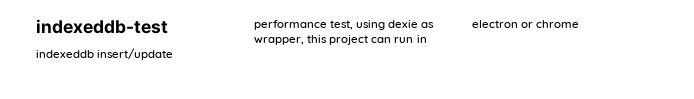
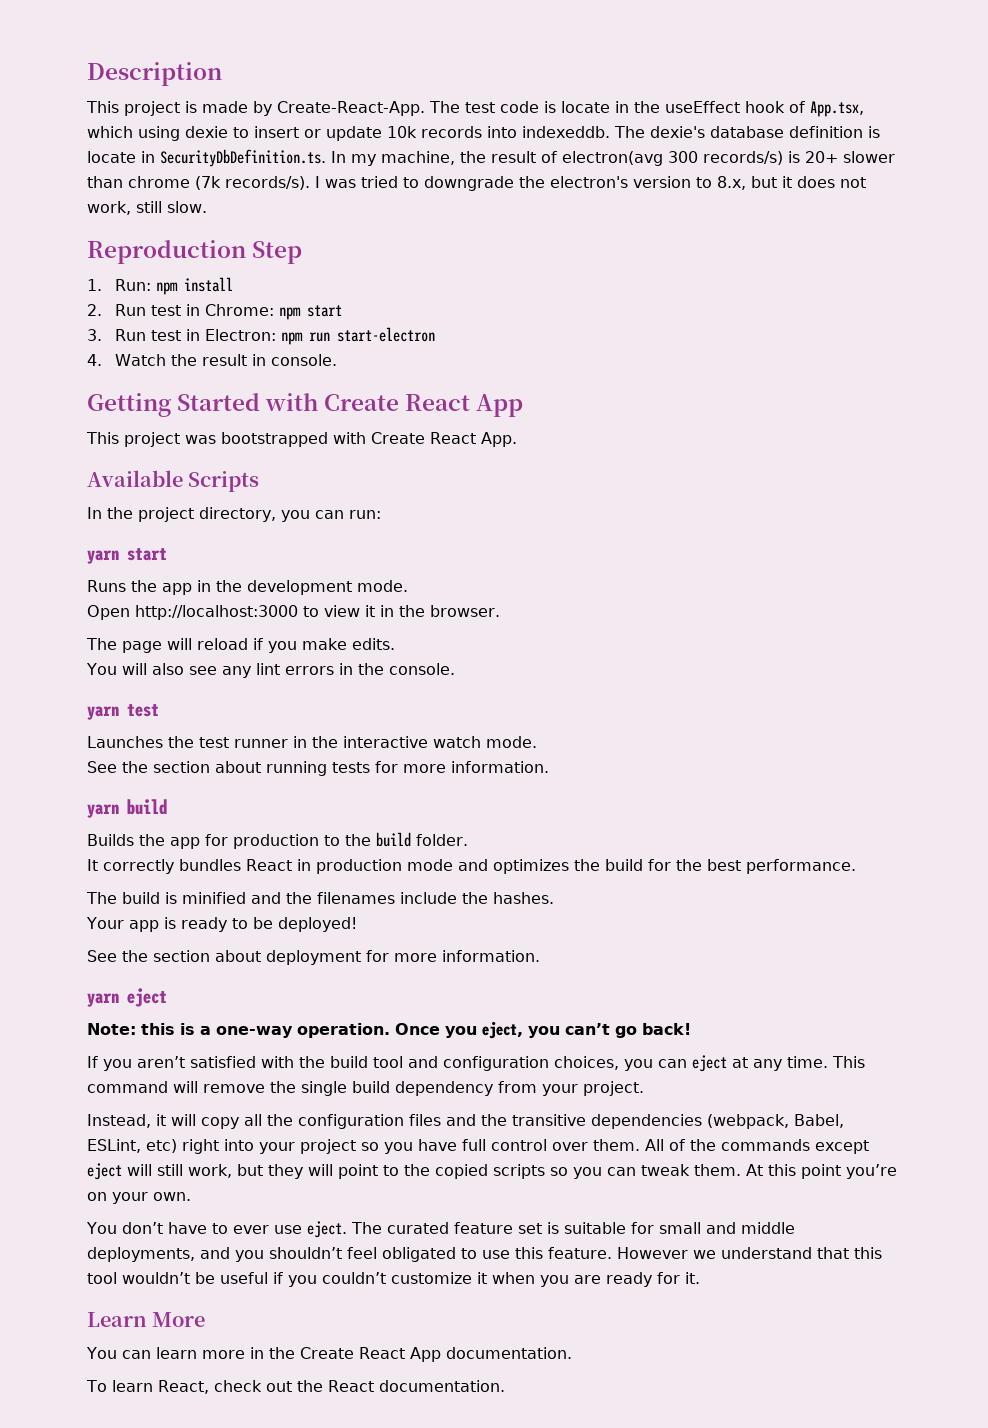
[36,19,168,34] [36,48,174,60] [254,20,435,30] [254,35,427,45] [472,20,580,28] indexeddb-test // indexeddb insert/update performance test, using dexie as wrapper, this project can run in electron or chrome -> [87,62,222,86] [86,101,864,117] [87,126,880,141] [87,149,895,167] [87,176,866,191] [87,201,207,215] [87,240,303,264] [87,277,233,295] [87,304,342,320] [87,327,435,345] [87,354,337,366] [87,393,524,417] [86,432,517,447] [87,470,260,492] [87,507,381,522] [87,548,167,564] [87,580,408,595] [87,605,500,620] [86,638,395,653] [86,663,455,678] [87,704,159,720] [87,736,537,748] [87,761,549,776] [87,799,167,818] [87,832,468,849] [87,859,856,874] [86,892,554,904] [86,917,357,932] [87,950,540,965] [87,988,167,1007] [87,1021,691,1039] [87,1055,865,1072] [87,1081,644,1096] [87,1114,844,1129] [87,1139,869,1154] [87,1163,897,1180] [87,1192,191,1204] [86,1221,795,1238] [87,1247,882,1262] [87,1272,700,1287] [87,1312,206,1327] [86,1347,572,1362] [86,1380,505,1394] Description // This project is made by Create-React-App. The test code is locate in the useEffect hook of App.tsx, which using dexie to insert or update 10k records into indexeddb. The dexie's database definition is locate in SecurityDbDefinition.ts. In my machine, the result of electron(avg 300 records/s) is 20+ slower than chrome (7k records/s). I was tried to downgrade the electron's version to 8.x, but it does not work, still slow. // Reproduction Step // 1. Run: npm install // 2. Run test in Chrome: npm start // 3. Run test in Electron: npm run start-electron // 4. Watch the result in console. // Getting Started with Create React App // This project was bootstrapped with Create React App. // Available Scripts // In the project directory, you can run: // yarn start // Runs the app in the development mode. // Open http://localhost:3000 to view it in the browser. // The page will reload if you make edits. // You will also see any lint errors in the console. // yarn test // Launches the test runner in the interactive watch mode. // See the section about running tests for more information. // yarn build // Builds the app for production to the build folder. // It correctly bundles React in production mode and optimizes the build for the best performance. // The build is minified and the filenames include the hashes. // Your app is ready to be deployed! // See the section about deployment for more information. // yarn eject // Note: this is a one-way operation. Once you eject, you can’t go back! // If you aren’t satisfied with the build tool and configuration choices, you can eject at any time. This command will remove the single build dependency from your project. // Instead, it will copy all the configuration files and the transitive dependencies (webpack, Babel, ESLint, etc) right into your project so you have full control over them. All of the commands except eject will still work, but they will point to the copied scripts so you can tweak them. At this point you’re on your own. // You don’t have to ever use eject. The curated feature set is suitable for small and middle deployments, and you shouldn’t feel obligated to use this feature. However we understand that this tool wouldn’t be useful if you couldn’t customize it when you are ready for it. // Learn More // You can learn more in the Create React App documentation. // To learn React, check out the React documentation.

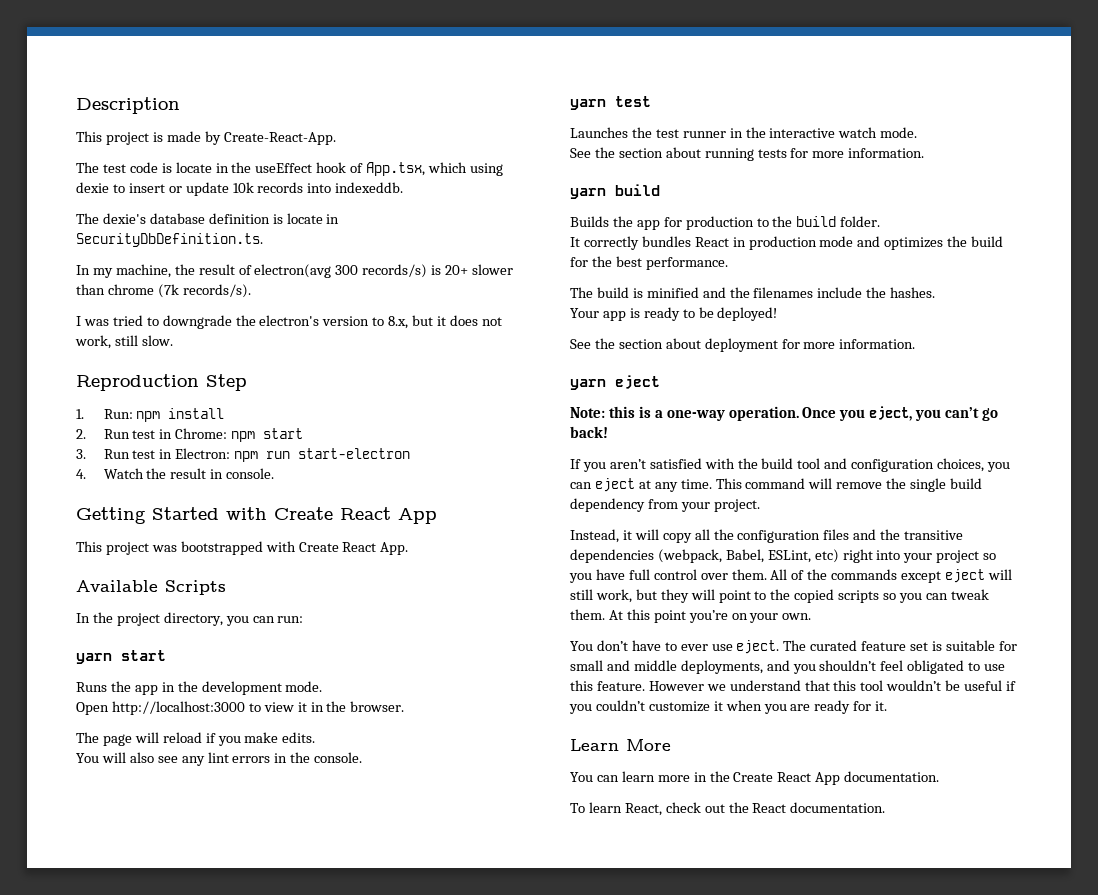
(425, 108) none -> (336, 138) //
(610, 132) none -> (404, 187) //
(326, 158) none -> (263, 240) //
(310, 183) none -> (251, 291) //

